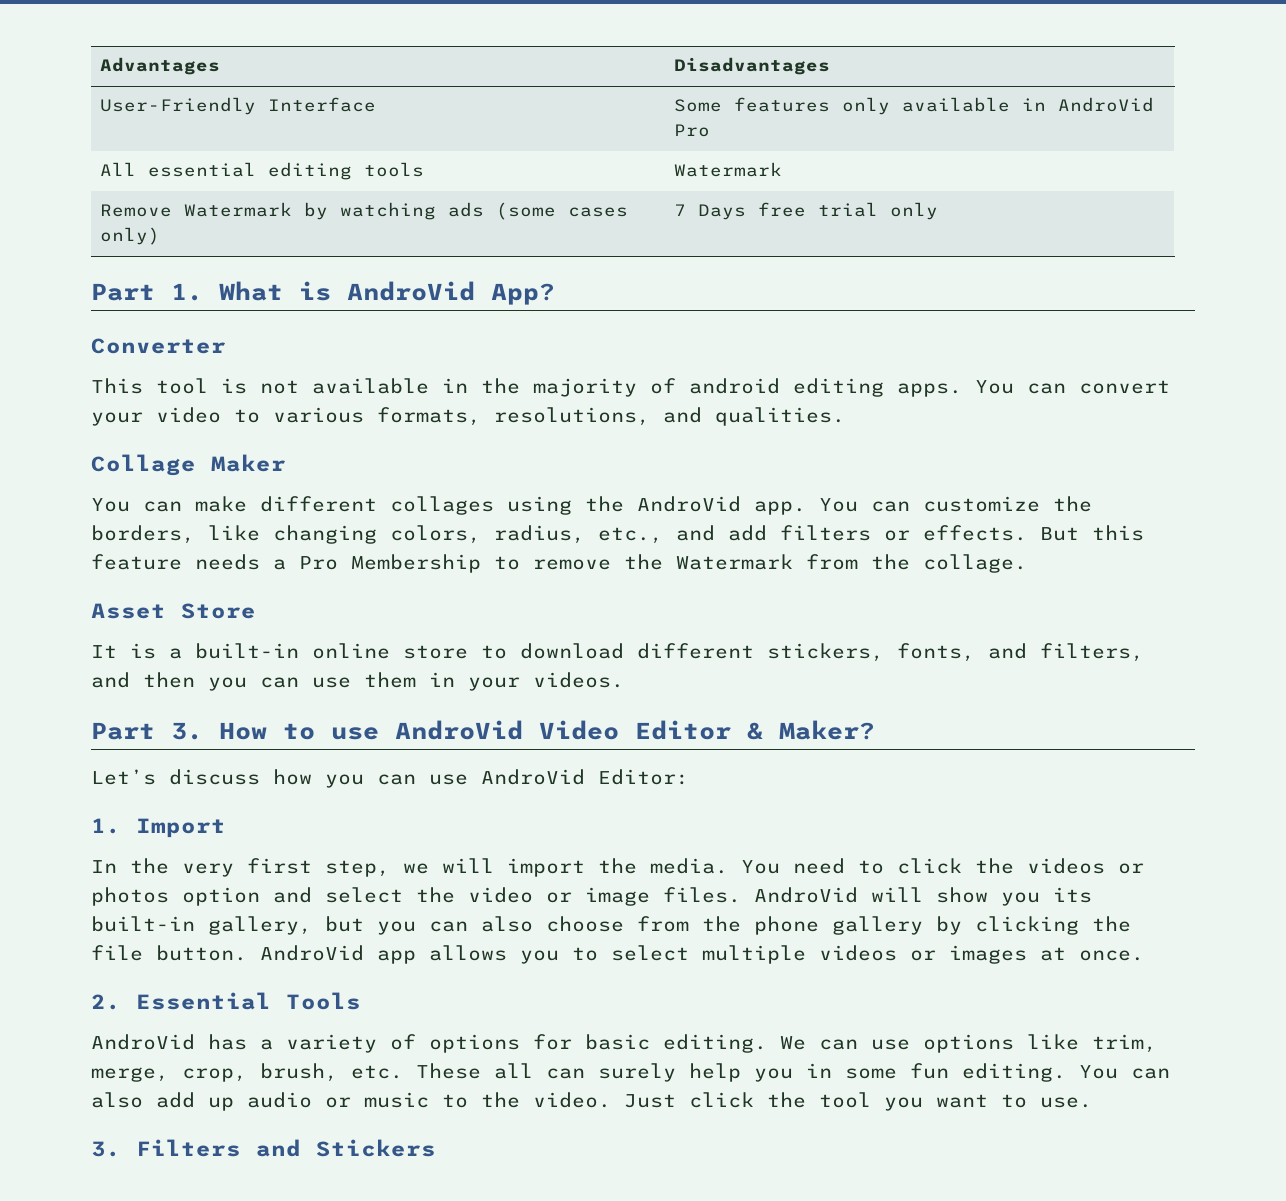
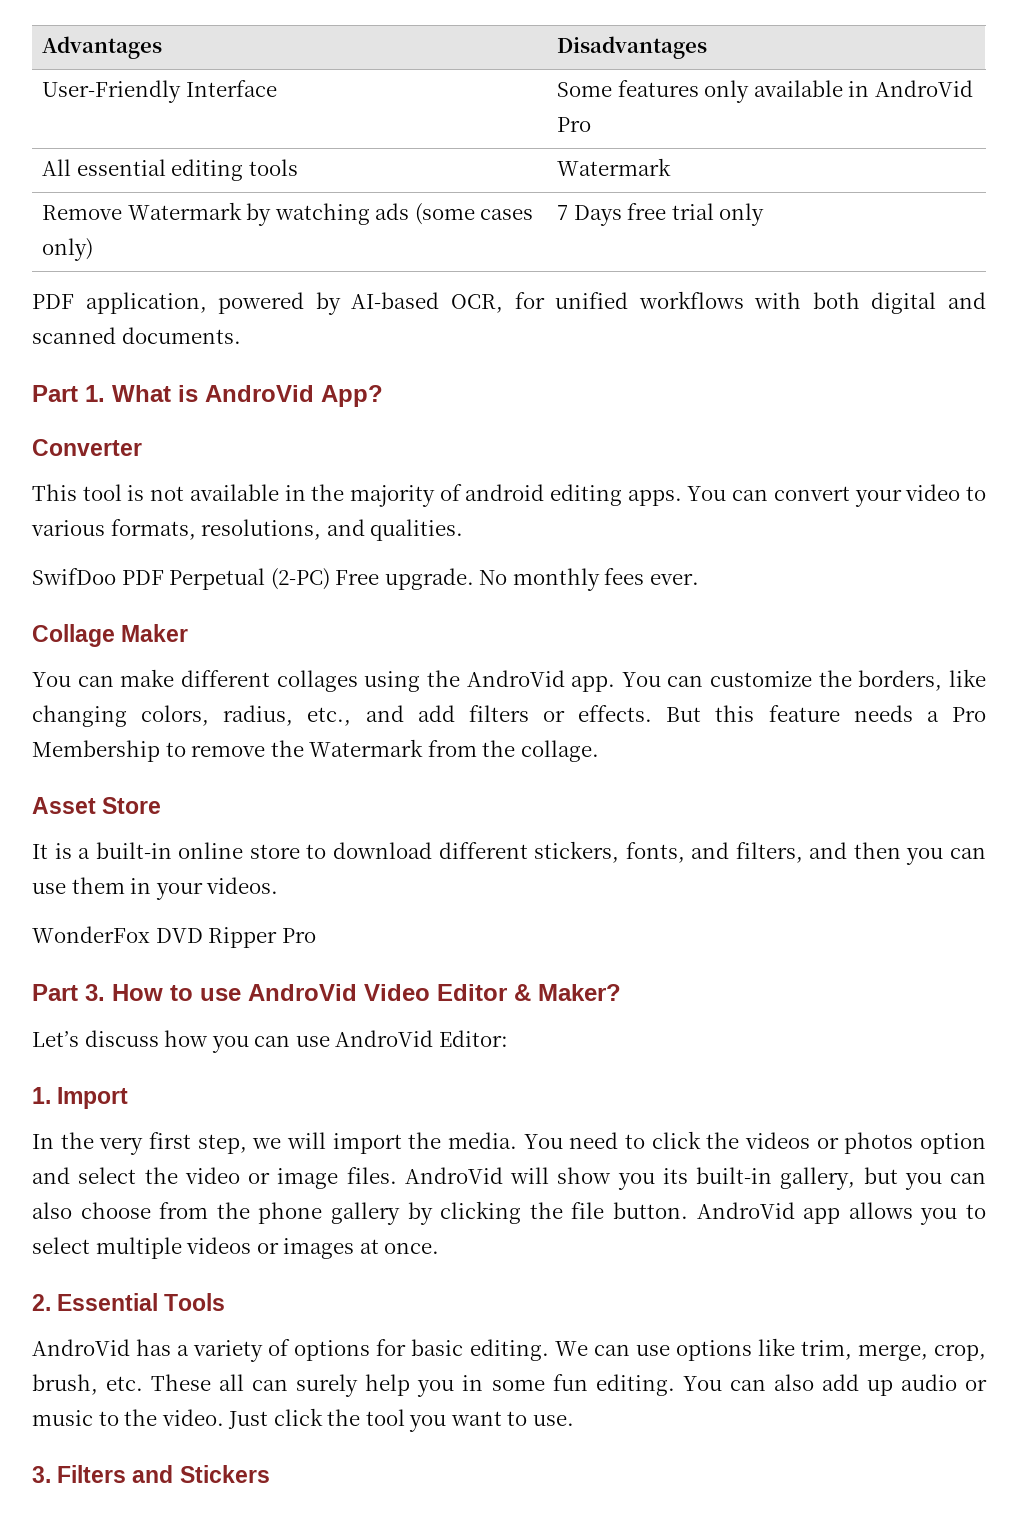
(938, 211) none -> [32,291,987,315] [32,327,241,344] // PDF application, powered by AI-based OCR, for unified workflows with both digital and scanned documents.
(845, 416) none -> [32,568,699,591] // SwifDoo PDF Perpetual (2-PC) Free upgrade. No monthly fees ever.
(624, 680) none -> [32,926,316,948] // WonderFox DVD Ripper Pro

